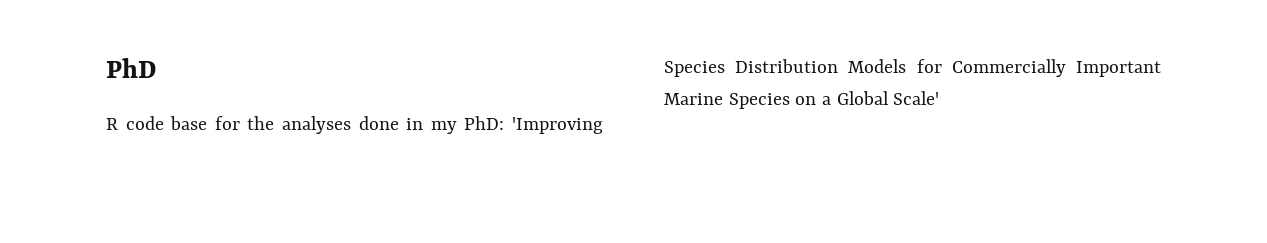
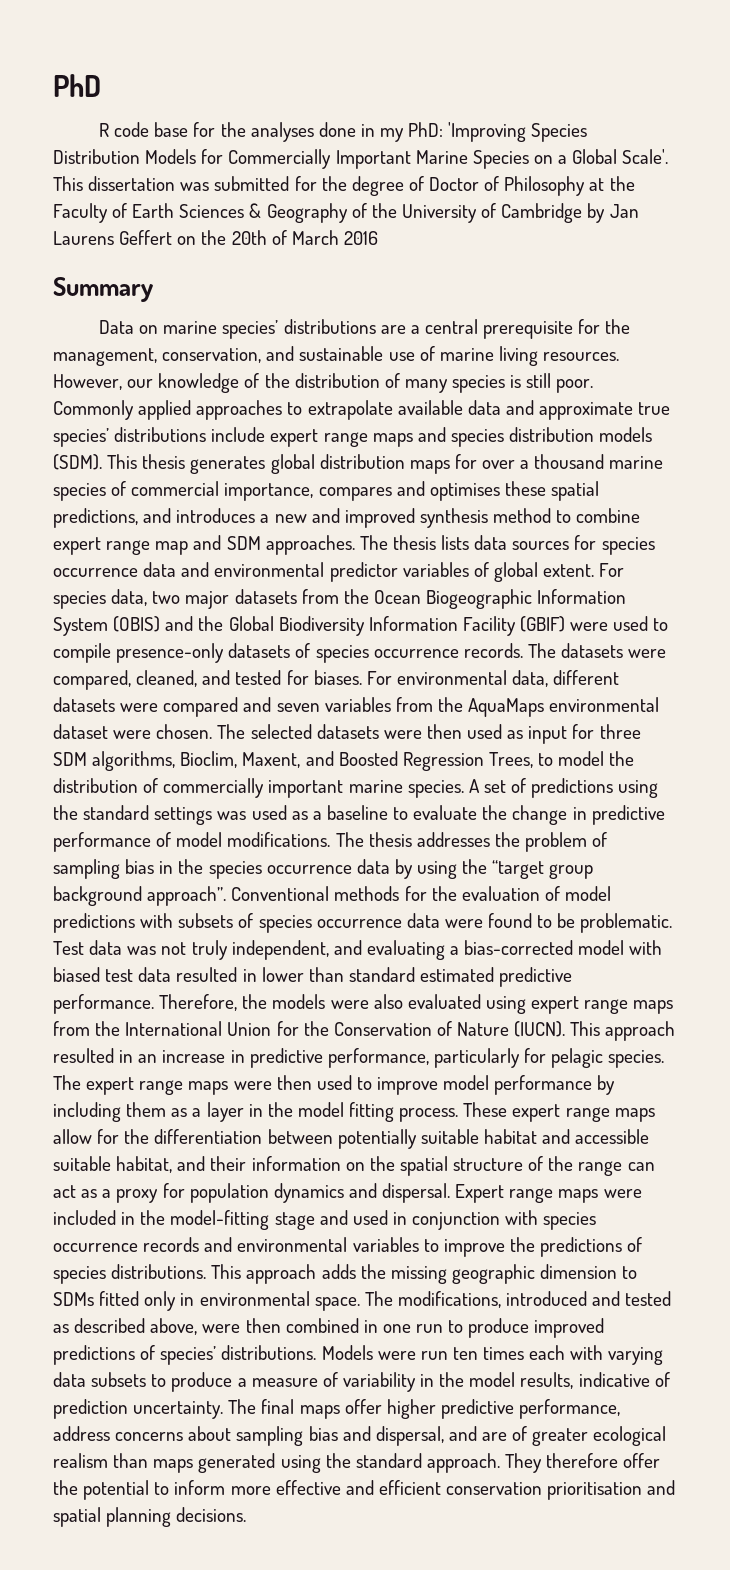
[893,91,940,105] Scale' -> [622,149,669,164] [53,176,635,196] [53,203,639,223] [53,230,378,245] [53,277,153,302] [99,319,631,339] [53,346,620,366] [53,373,594,393] [53,400,671,420] [53,427,653,447] [53,454,664,474] [53,481,600,501] [53,508,641,528] [53,535,655,555] [53,562,625,582] [53,589,627,609] [53,616,669,636] [53,643,667,663] [53,670,620,690] [53,697,660,717] [53,724,641,744] [53,751,635,771] [53,778,659,798] [53,805,665,825] [53,832,608,852] [53,859,594,879] [53,886,612,906] [53,913,673,933] [53,940,663,960] [53,967,573,987] [53,994,674,1014] [53,1021,676,1041] [53,1048,665,1068] [53,1075,616,1095] [53,1102,655,1122] [53,1129,650,1149] [53,1156,655,1176] [53,1183,642,1203] [53,1210,597,1230] [53,1237,643,1257] [53,1264,638,1284] [53,1291,672,1311] [53,1318,605,1338] [53,1345,664,1365] [53,1372,670,1392] [53,1399,621,1419] [53,1426,667,1446] [53,1453,661,1473] [53,1480,676,1500] [53,1507,247,1527] Scale'. This dissertation was submitted for the degree of Doctor of Philosophy at the Faculty of Earth Sciences & Geography of the University of Cambridge by Jan Laurens Geffert on the 20th of March 2016 // Summary // Data on marine species’ distributions are a central prerequisite for the management, conservation, and sustainable use of marine living resources. However, our knowledge of the distribution of many species is still poor. Commonly applied approaches to extrapolate available data and approximate true species’ distributions include expert range maps and species distribution models (SDM). This thesis generates global distribution maps for over a thousand marine species of commercial importance, compares and optimises these spatial predictions, and introduces a new and improved synthesis method to combine expert range map and SDM approaches. The thesis lists data sources for species occurrence data and environmental predictor variables of global extent. For species data, two major datasets from the Ocean Biogeographic Information System (OBIS) and the Global Biodiversity Information Facility (GBIF) were used to compile presence-only datasets of species occurrence records. The datasets were compared, cleaned, and tested for biases. For environmental data, different datasets were compared and seven variables from the AquaMaps environmental dataset were chosen. The selected datasets were then used as input for three SDM algorithms, Bioclim, Maxent, and Boosted Regression Trees, to model the distribution of commercially important marine species. A set of predictions using the standard settings was used as a baseline to evaluate the change in predictive performance of model modifications. The thesis addresses the problem of sampling bias in the species occurrence data by using the “target group background approach”. Conventional methods for the evaluation of model predictions with subsets of species occurrence data were found to be problematic. Test data was not truly independent, and evaluating a bias-corrected model with biased test data resulted in lower than standard estimated predictive performance. Therefore, the models were also evaluated using expert range maps from the International Union for the Conservation of Nature (IUCN). This approach resulted in an increase in predictive performance, particularly for pelagic species. The expert range maps were then used to improve model performance by including them as a layer in the model fitting process. These expert range maps allow for the differentiation between potentially suitable habitat and accessible suitable habitat, and their information on the spatial structure of the range can act as a proxy for population dynamics and dispersal. Expert range maps were included in the model-fitting stage and used in conjunction with species occurrence records and environmental variables to improve the predictions of species distributions. This approach adds the missing geographic dimension to SDMs fitted only in environmental space. The modifications, introduced and tested as described above, were then combined in one run to produce improved predictions of species’ distributions. Models were run ten times each with varying data subsets to produce a measure of variability in the model results, indicative of prediction uncertainty. The final maps offer higher predictive performance, address concerns about sampling bias and dispersal, and are of greater ecological realism than maps generated using the standard approach. They therefore offer the potential to inform more effective and efficient conservation prioritisation and spatial planning decisions.

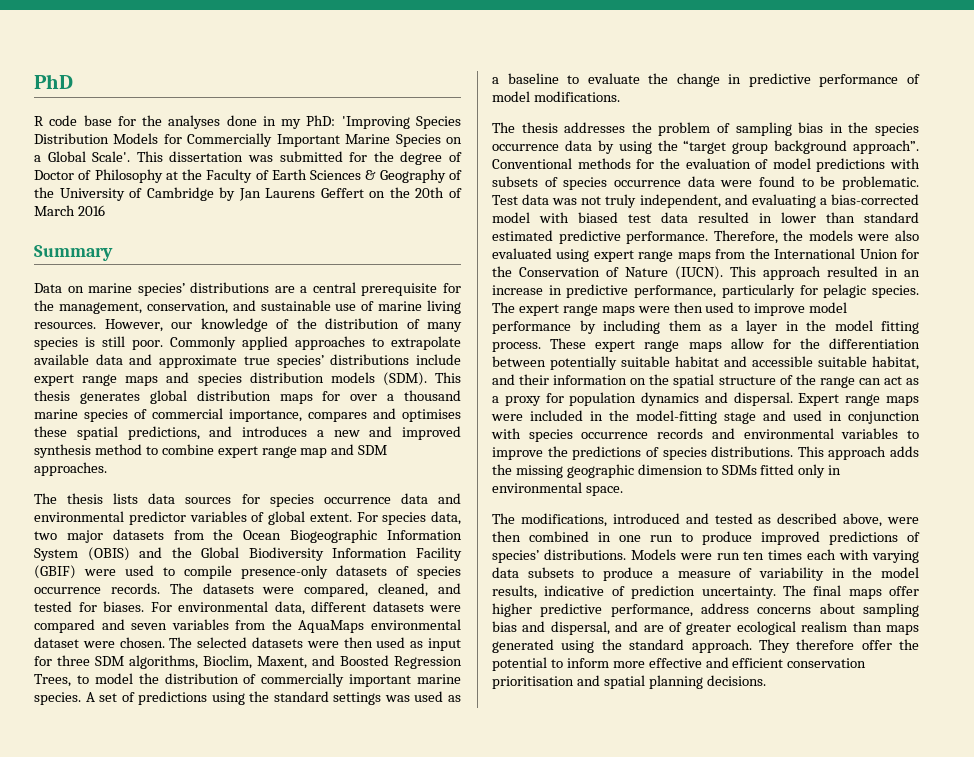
(355, 545) none -> (107, 469) //
(331, 839) none -> (620, 96) //
(360, 1304) none -> (623, 491) //

